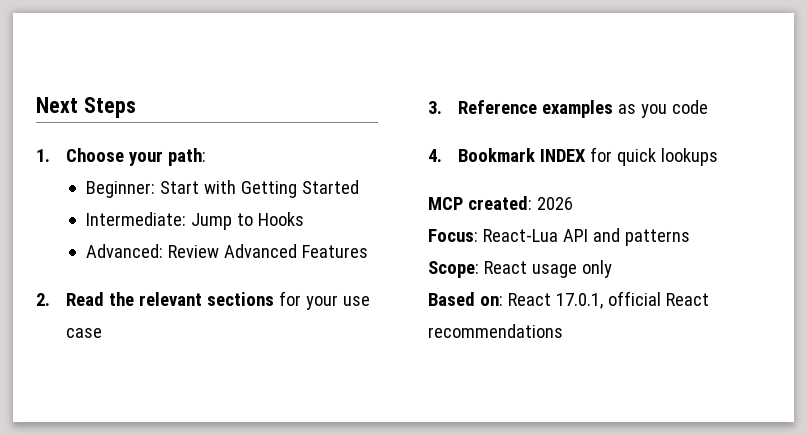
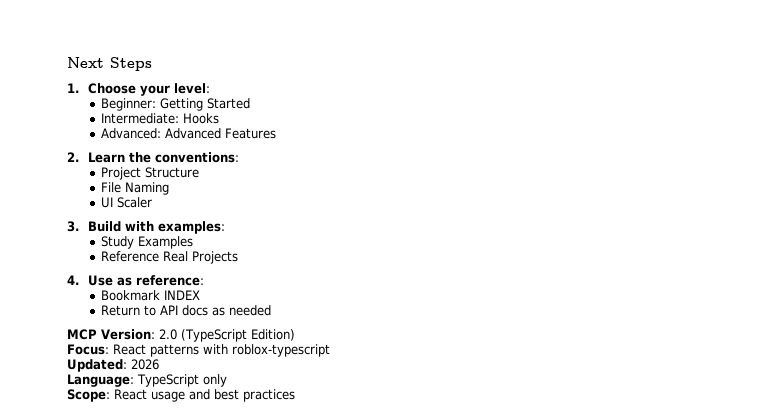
[167,148,206,166] path: -> [173,83,210,94] level:
[160,180,237,194] Start with -> (157, 104) none
[191,213,254,230] Jump to -> (180, 118) none
[168,245,220,258] Review -> (162, 133) none
[65,291,370,310] [65,328,102,338] [428,100,708,118] [428,147,718,166] [428,196,573,210] [428,228,690,246] [428,260,612,278] [428,291,709,309] [428,324,563,338] Read the relevant sections for your use case // 3. Reference examples as you code // 4. Bookmark INDEX for quick lookups // MCP created: 2026 // Focus: React-Lua API and patterns // Scope: React usage only // Based on: React 17.0.1, official React recommendations -> [87,152,239,163] [101,167,200,180] [101,182,170,195] [101,197,153,208] [67,221,225,234] [101,236,194,249] [101,251,239,264] [67,275,204,286] [101,290,201,301] [101,305,272,316] [67,329,295,342] [67,344,330,357] [67,359,159,372] [67,374,227,387] [67,389,295,402] Learn the conventions: // Project Structure // File Naming // UI Scaler // 3. Build with examples: // Study Examples // Reference Real Projects // 4. Use as reference: // Bookmark INDEX // Return to API docs as needed // MCP Version: 2.0 (TypeScript Edition) // Focus: React patterns with roblox-typescript // Updated: 2026 // Language: TypeScript only // Scope: React usage and best practices

